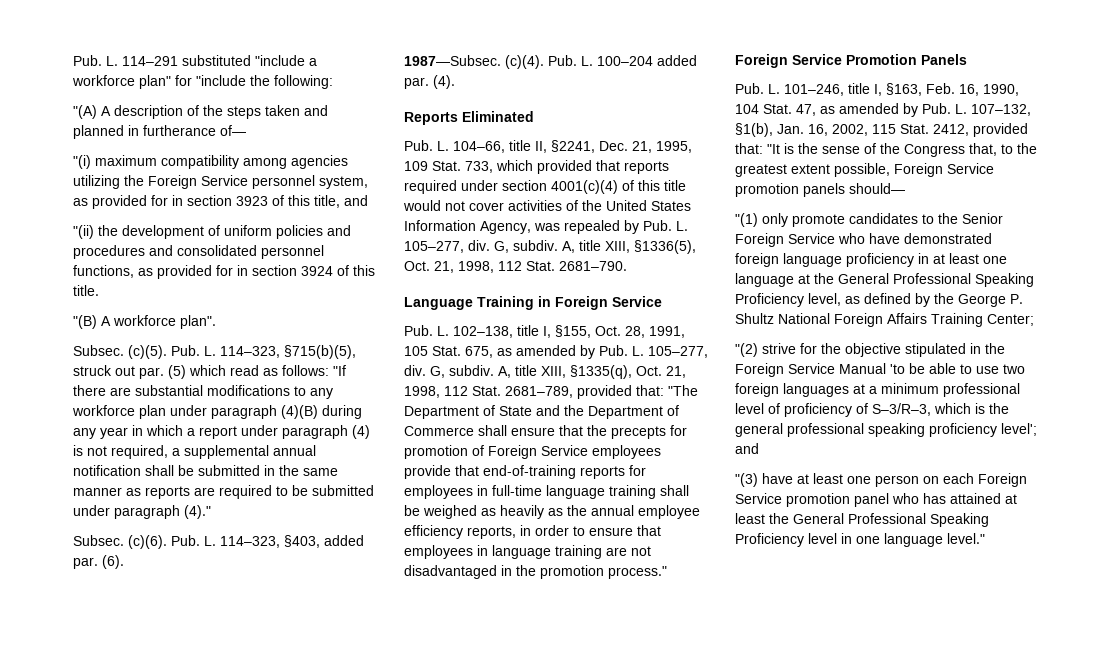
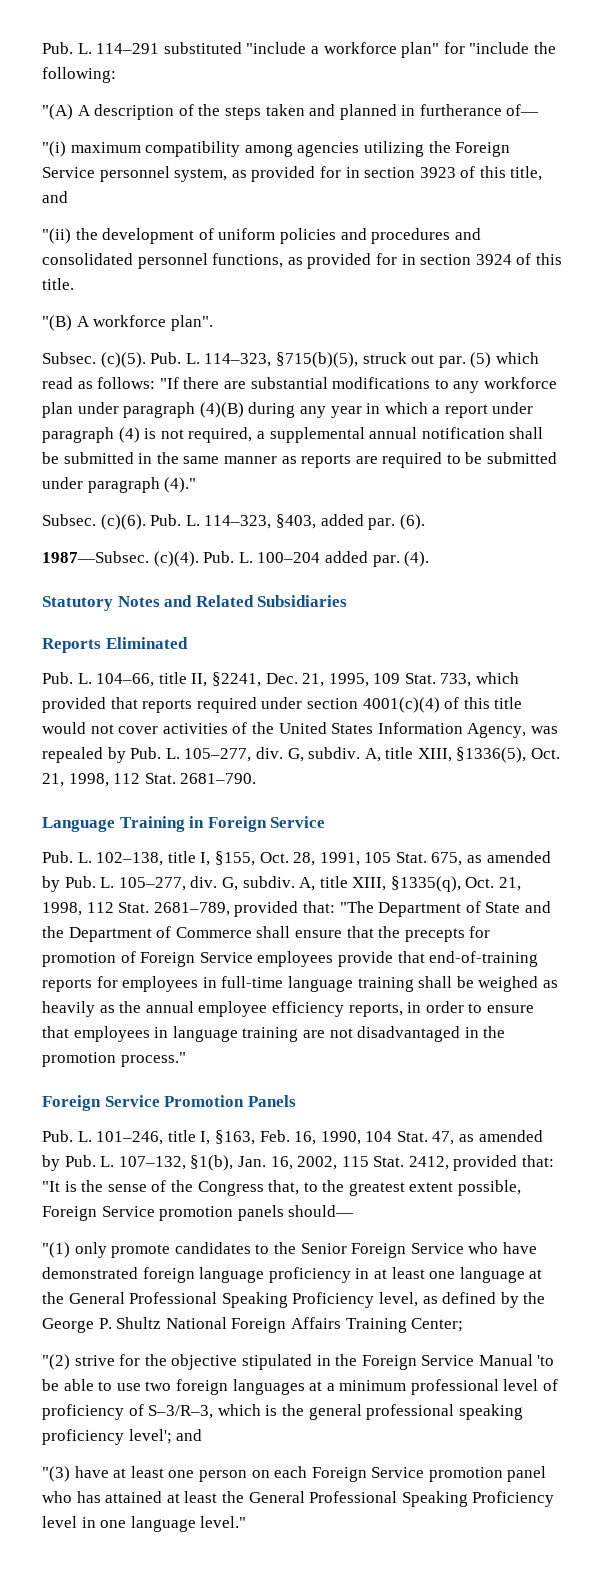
(455, 82) none -> [42,595,348,611] // Statutory Notes and Related Subsidiaries

